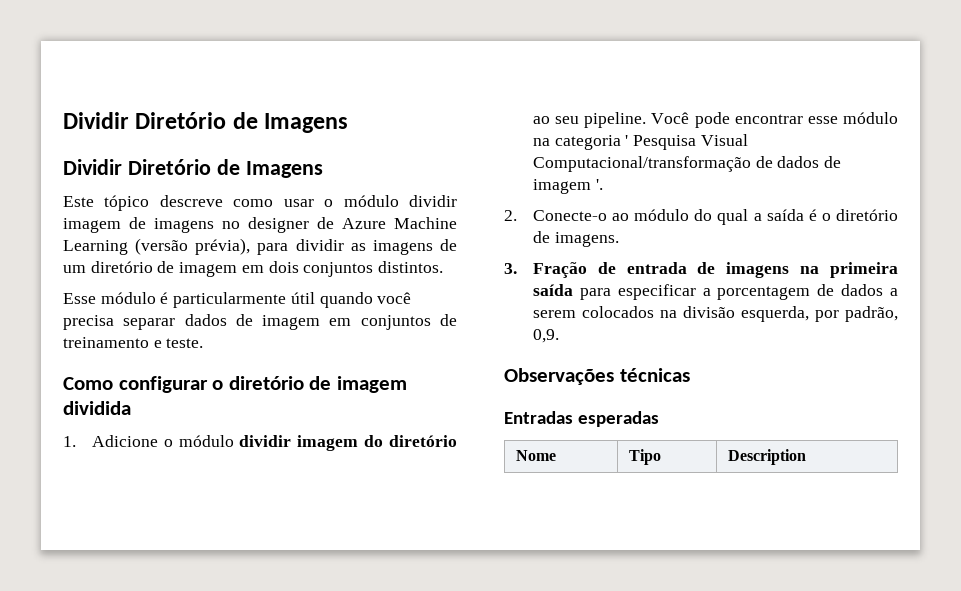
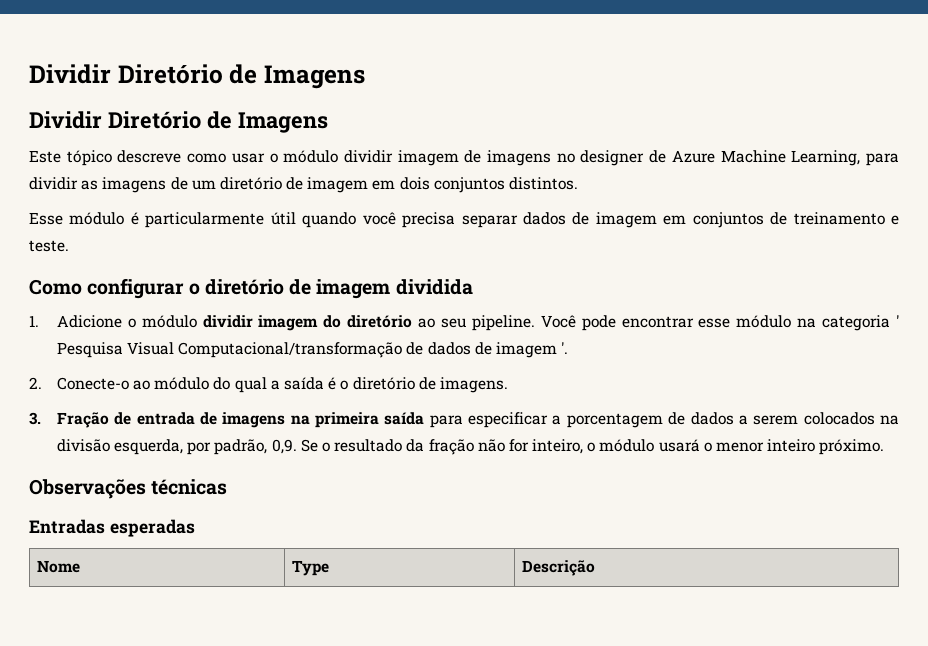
[63,238,251,255] Learning (versão prévia), -> [791,150,861,166] Learning,
(559, 336) none -> [300,439,885,455] Se o resultado da fração não for inteiro, o módulo usará o menor inteiro próximo.
[628,449,661,465] [727,449,806,465] Tipo | Description -> [291,560,329,576] [521,560,595,576] Type | Descrição

